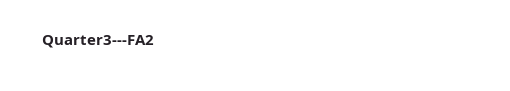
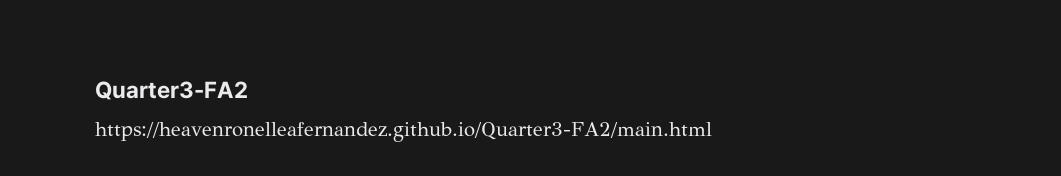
[42,35,154,48] Quarter3---FA2 -> [95,81,248,100] [95,122,712,142] Quarter3-FA2 // https://heavenronelleafernandez.github.io/Quarter3-FA2/main.html

